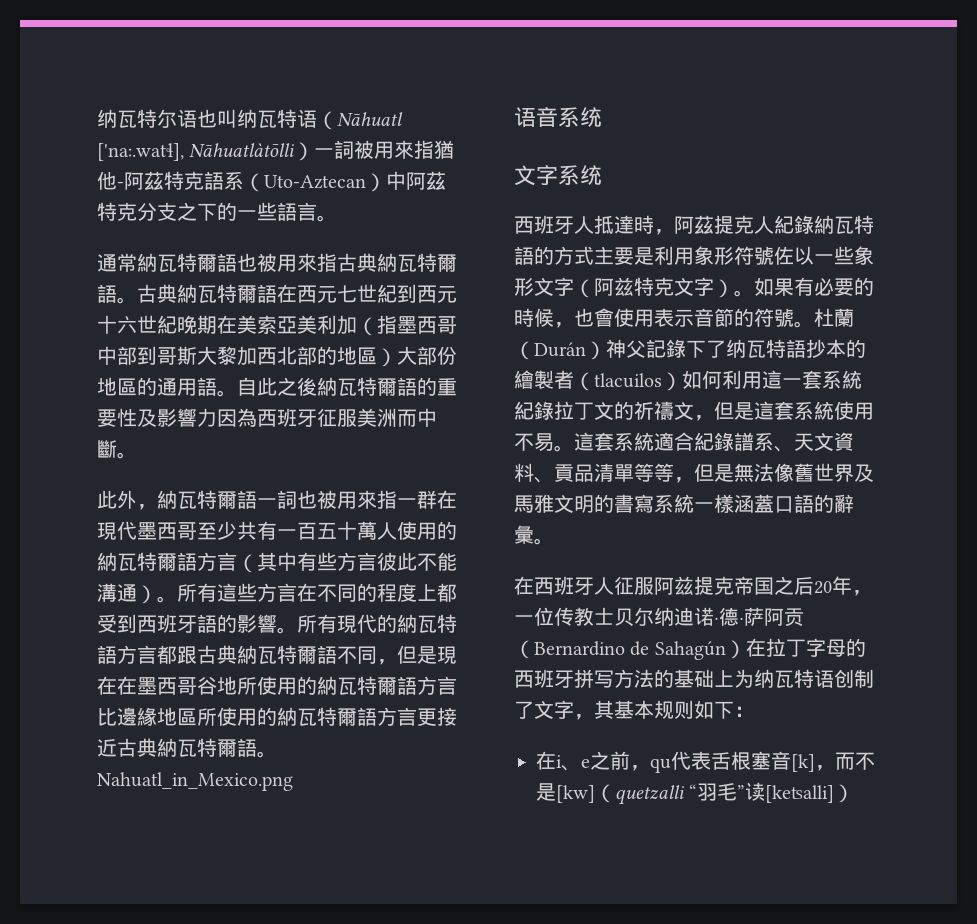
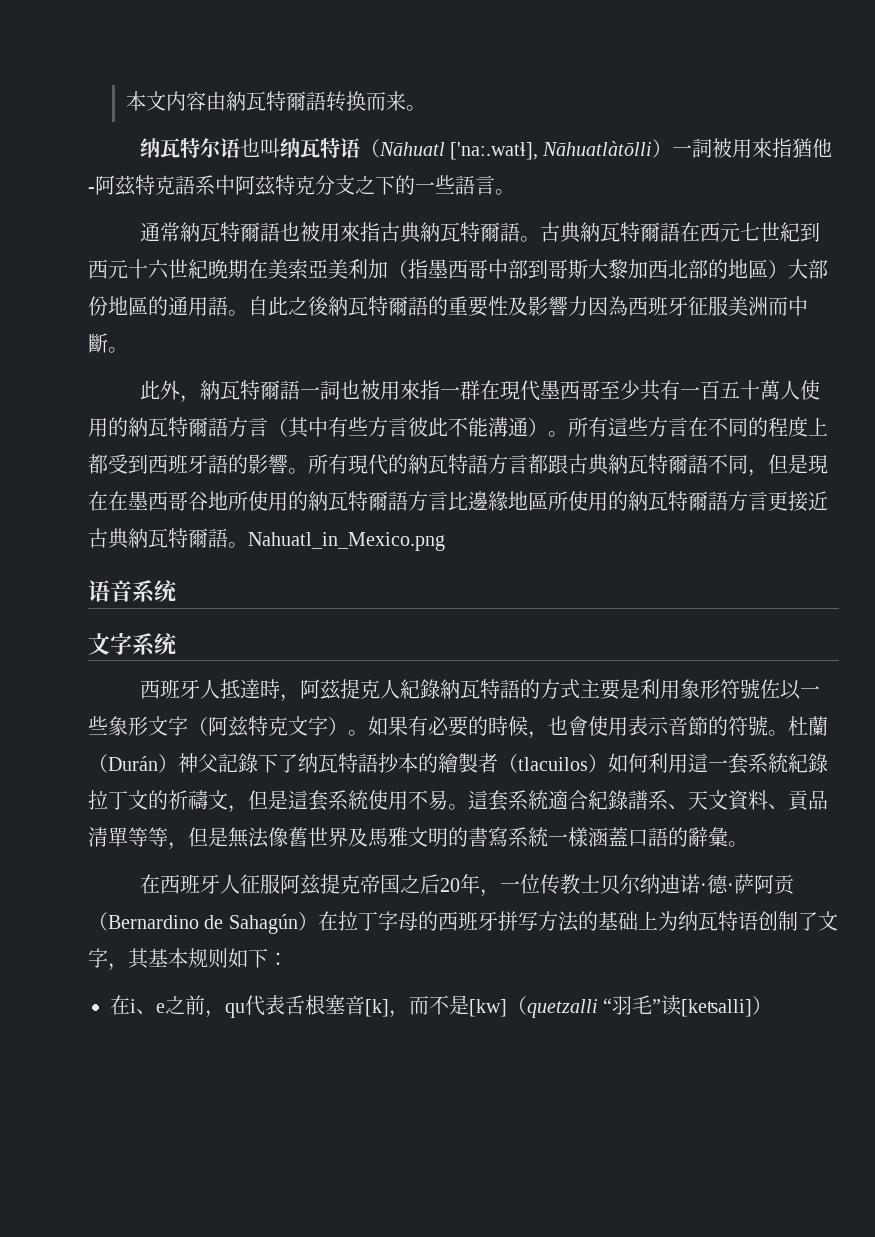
(97, 118) none -> [125,91,426,112] 本文内容由納瓦特爾語转换而来。 //
[244,173,386,192] （Uto-Aztecan） -> (215, 185) none

